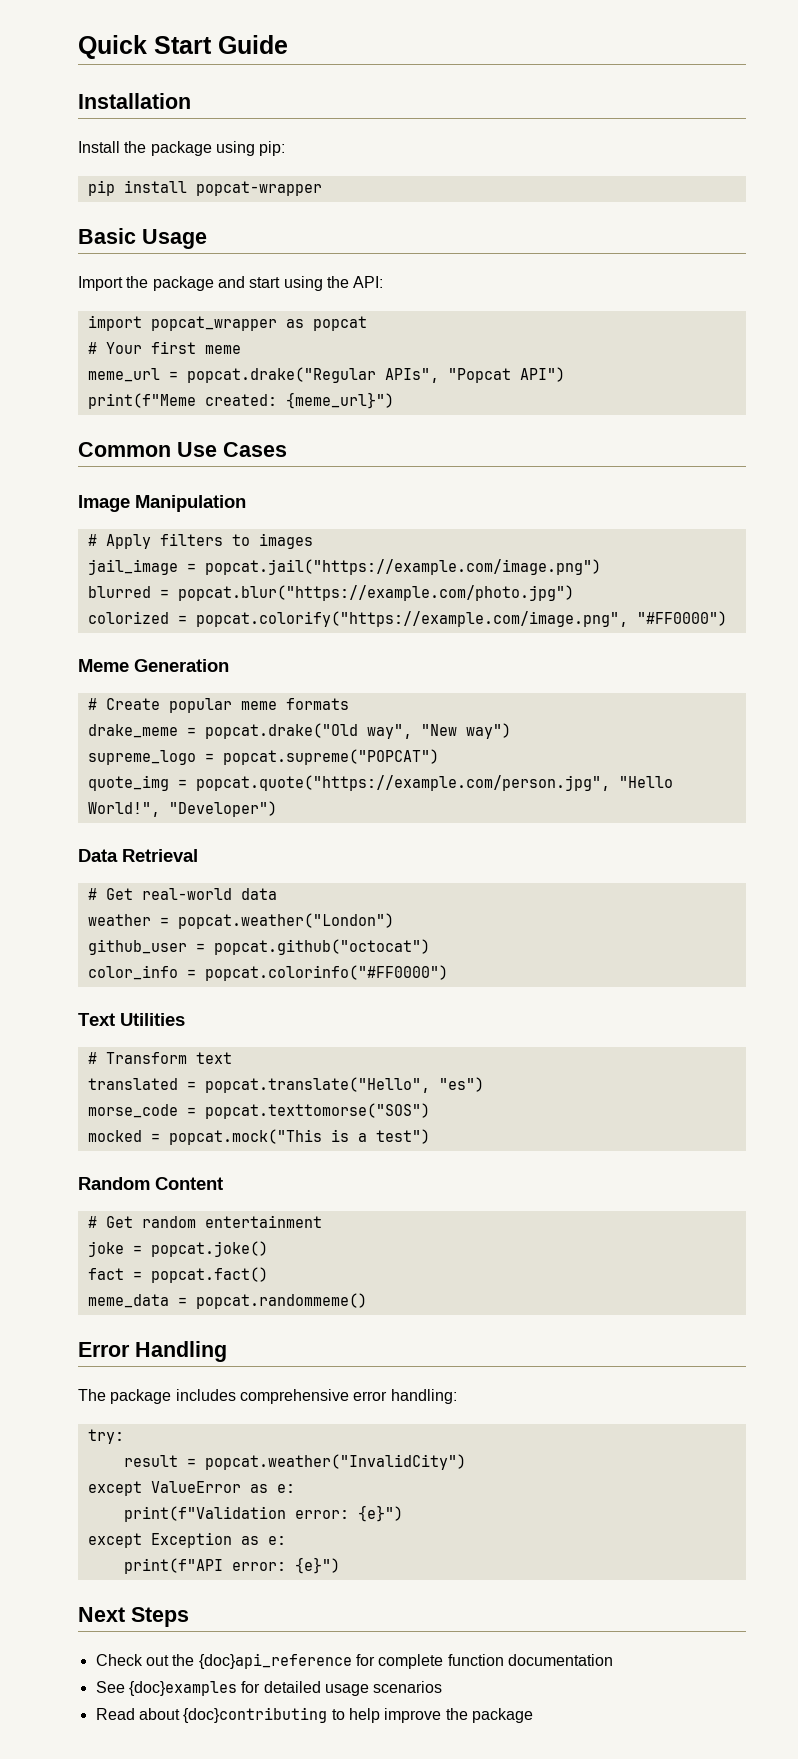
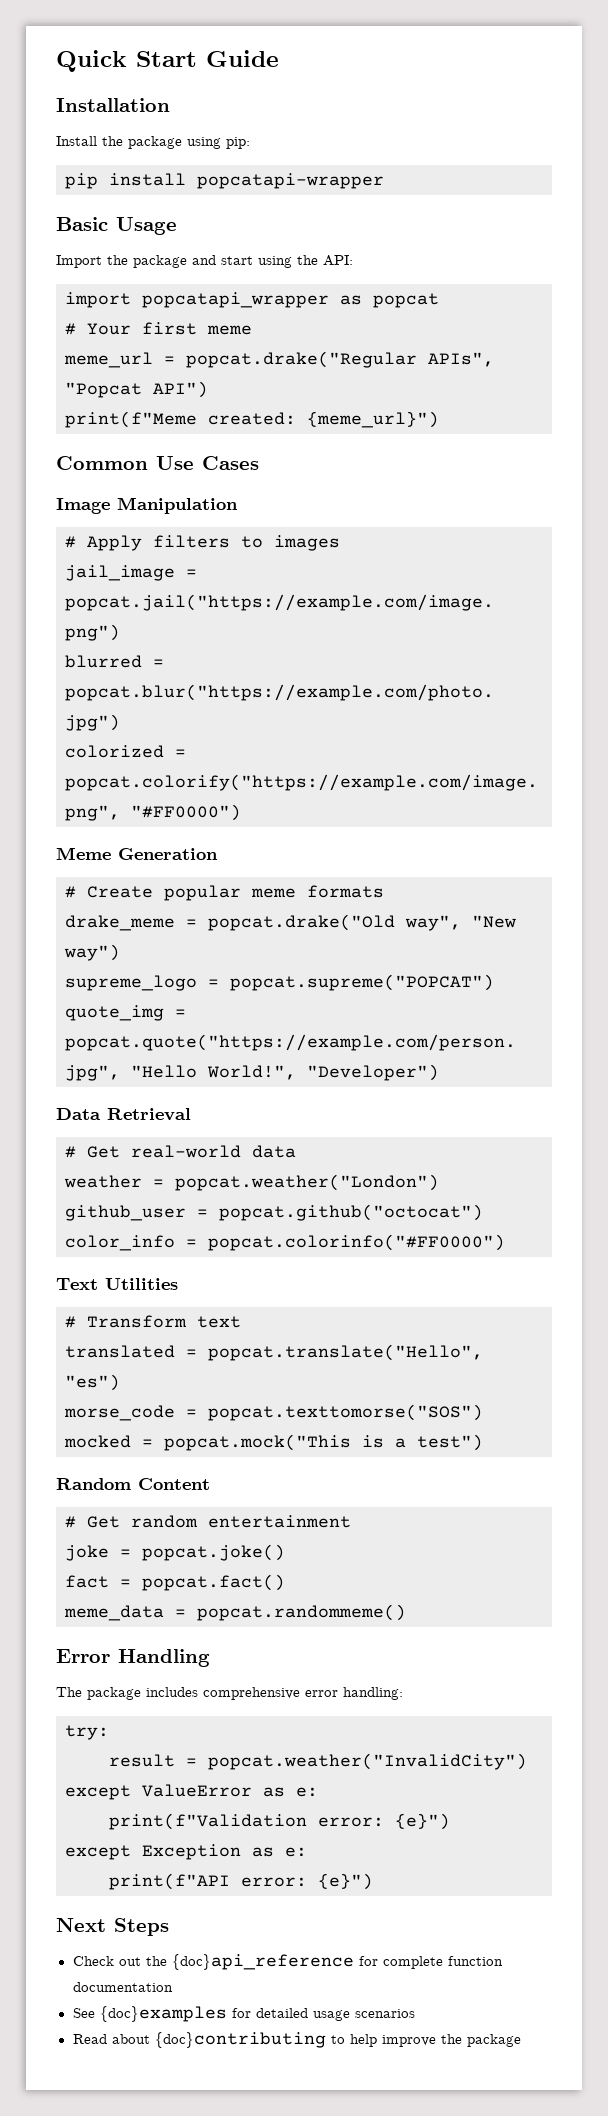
[195,181,322,196] popcat-wrapper -> [197,173,384,189] popcatapi-wrapper
[150,316,277,331] popcat_wrapper -> [142,292,329,308] popcatapi_wrapper

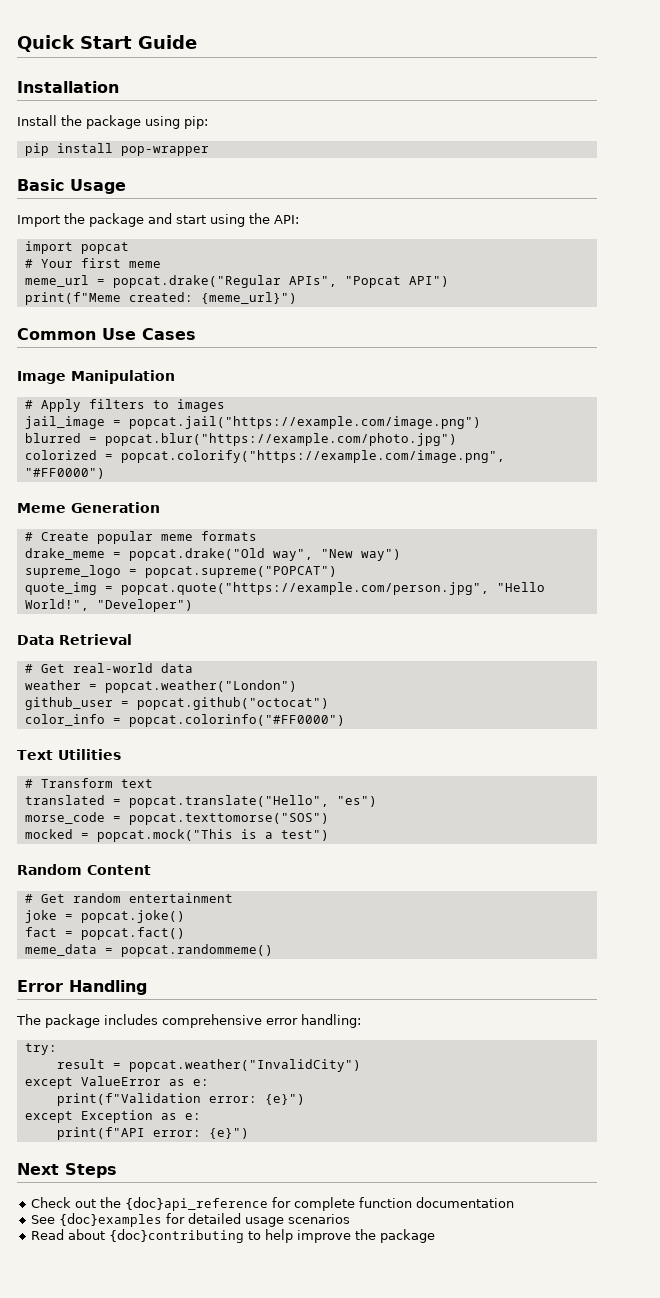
[197,173,384,189] popcatapi-wrapper -> [120,146,209,156] pop-wrapper
[142,292,362,308] popcatapi_wrapper as -> (73, 247) none

